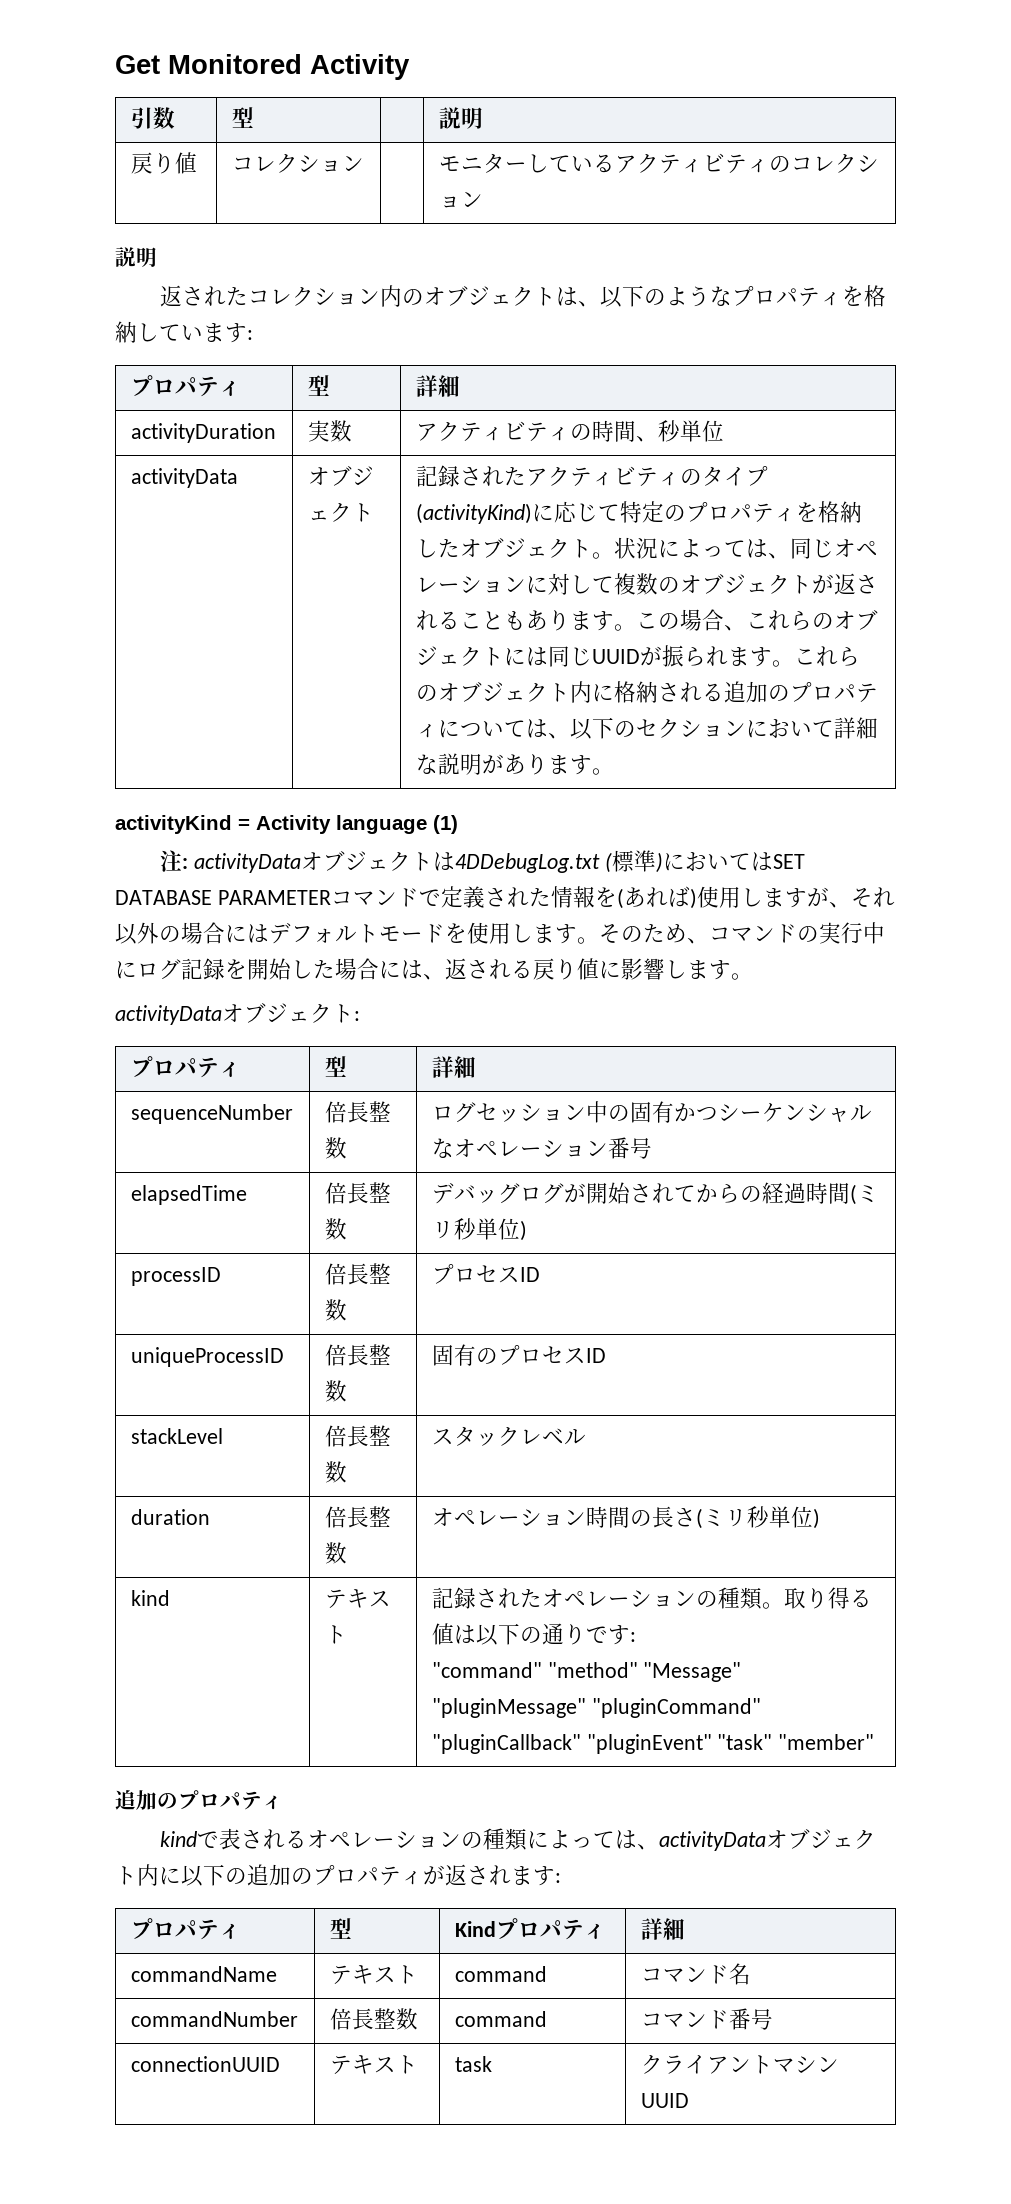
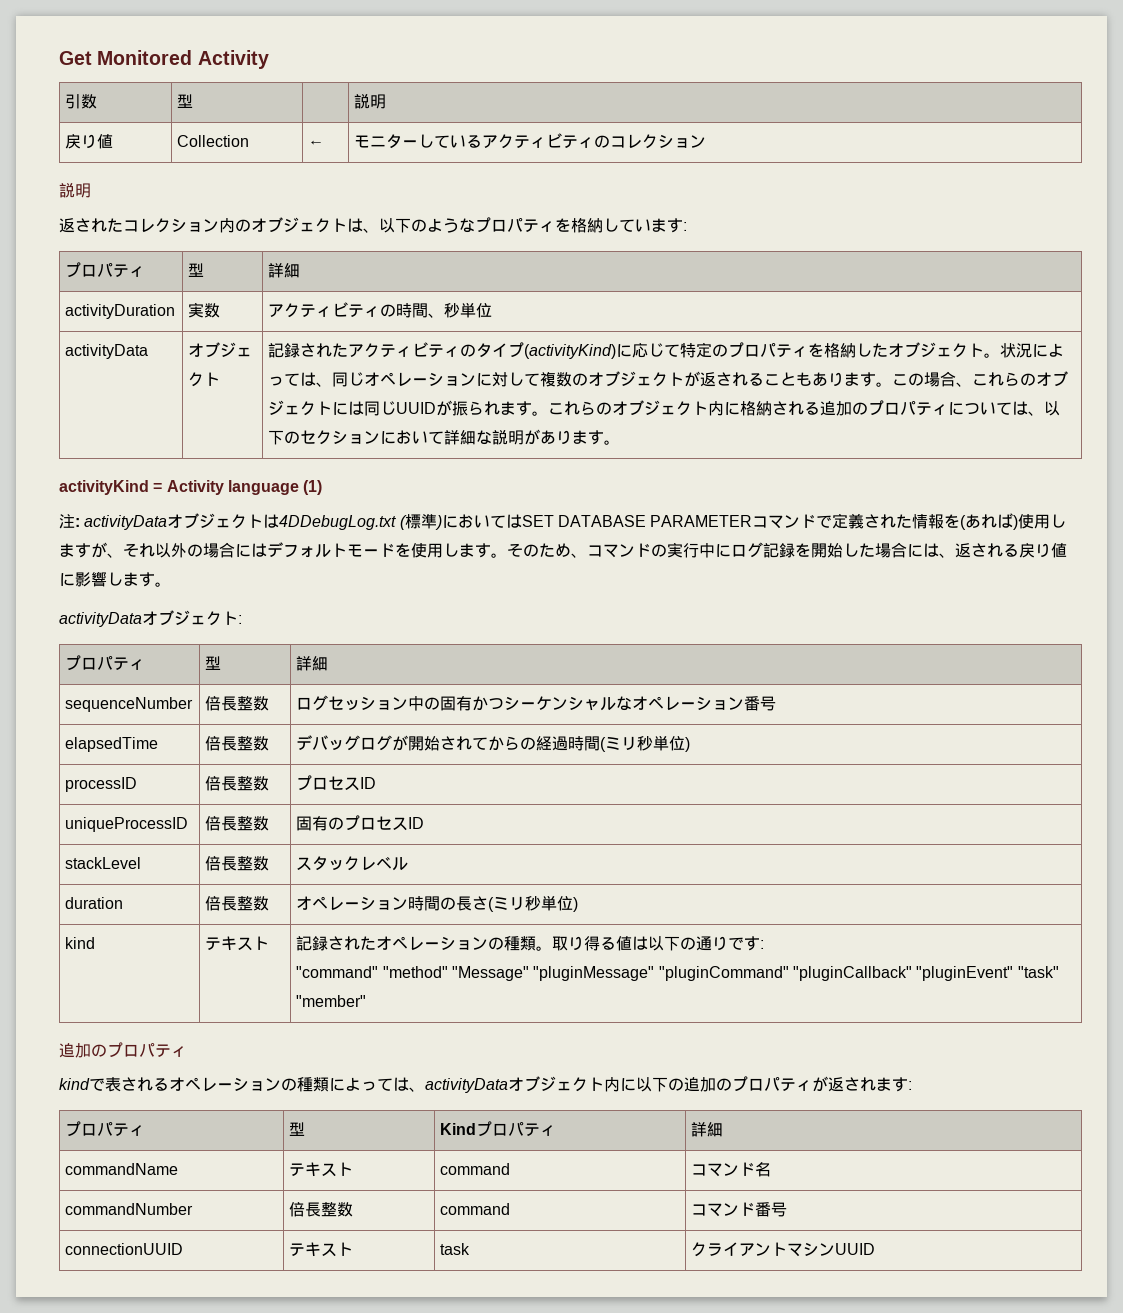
[231,154,364,173] コレクション | -> [177,135,250,147] [308,140,325,147] Collection | ←

